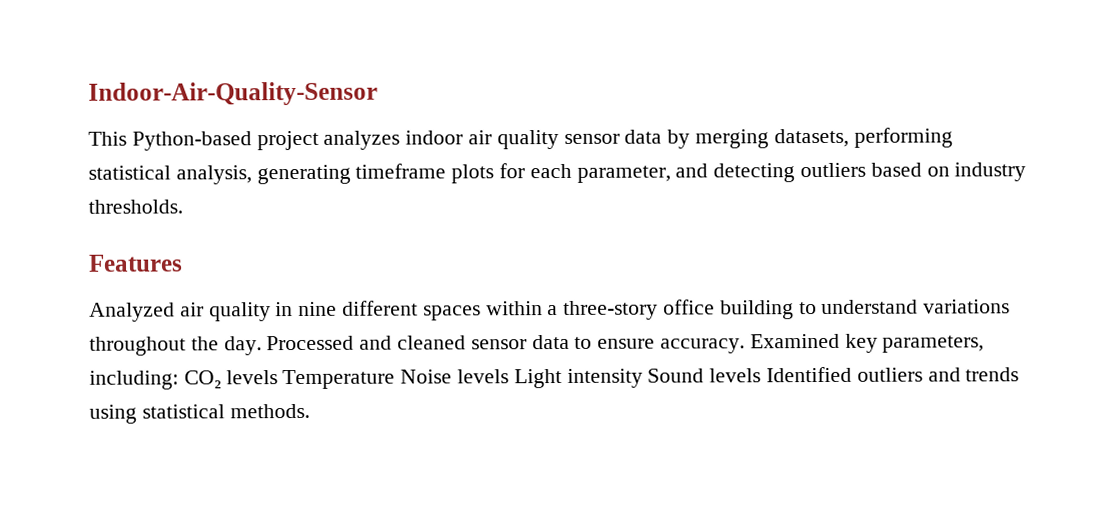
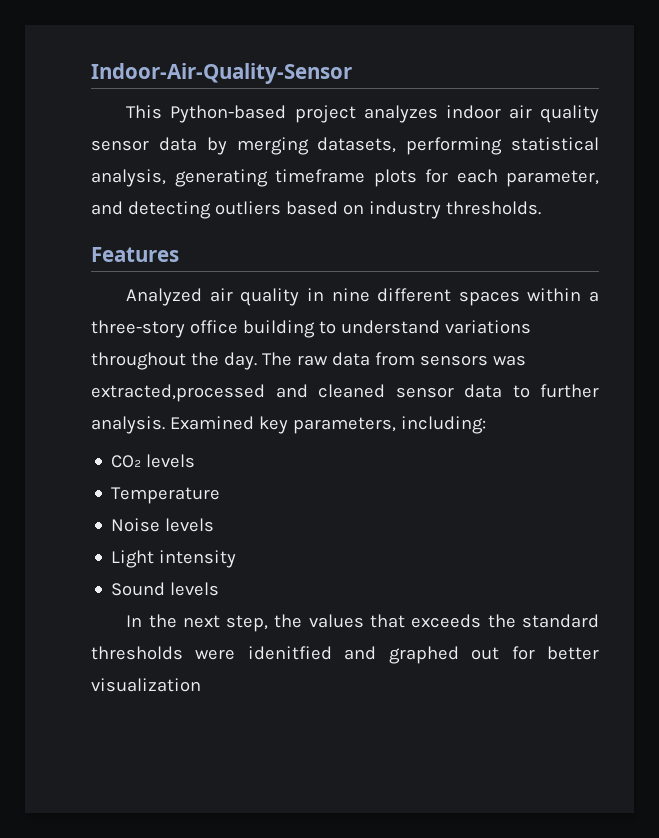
[266,335,355,351] Processed -> [261,352,526,366] [91,384,265,402] The raw data from sensors was extracted,processed
[597,338,746,354] ensure accuracy. -> [540,384,599,398] [91,416,165,434] further analysis.
(179, 380) none -> (486, 425) //
(278, 377) none -> (196, 461) //
(396, 379) none -> (221, 495) //
(510, 376) none -> (215, 525) //
(643, 378) none -> (237, 559) //
[766,366,1020,383] [89,403,310,424] Identified outliers and trends using statistical methods. -> [126,614,599,632] [91,646,600,664] [91,678,201,692] // In the next step, the values that exceeds the standard thresholds were idenitfied and graphed out for better visualization

